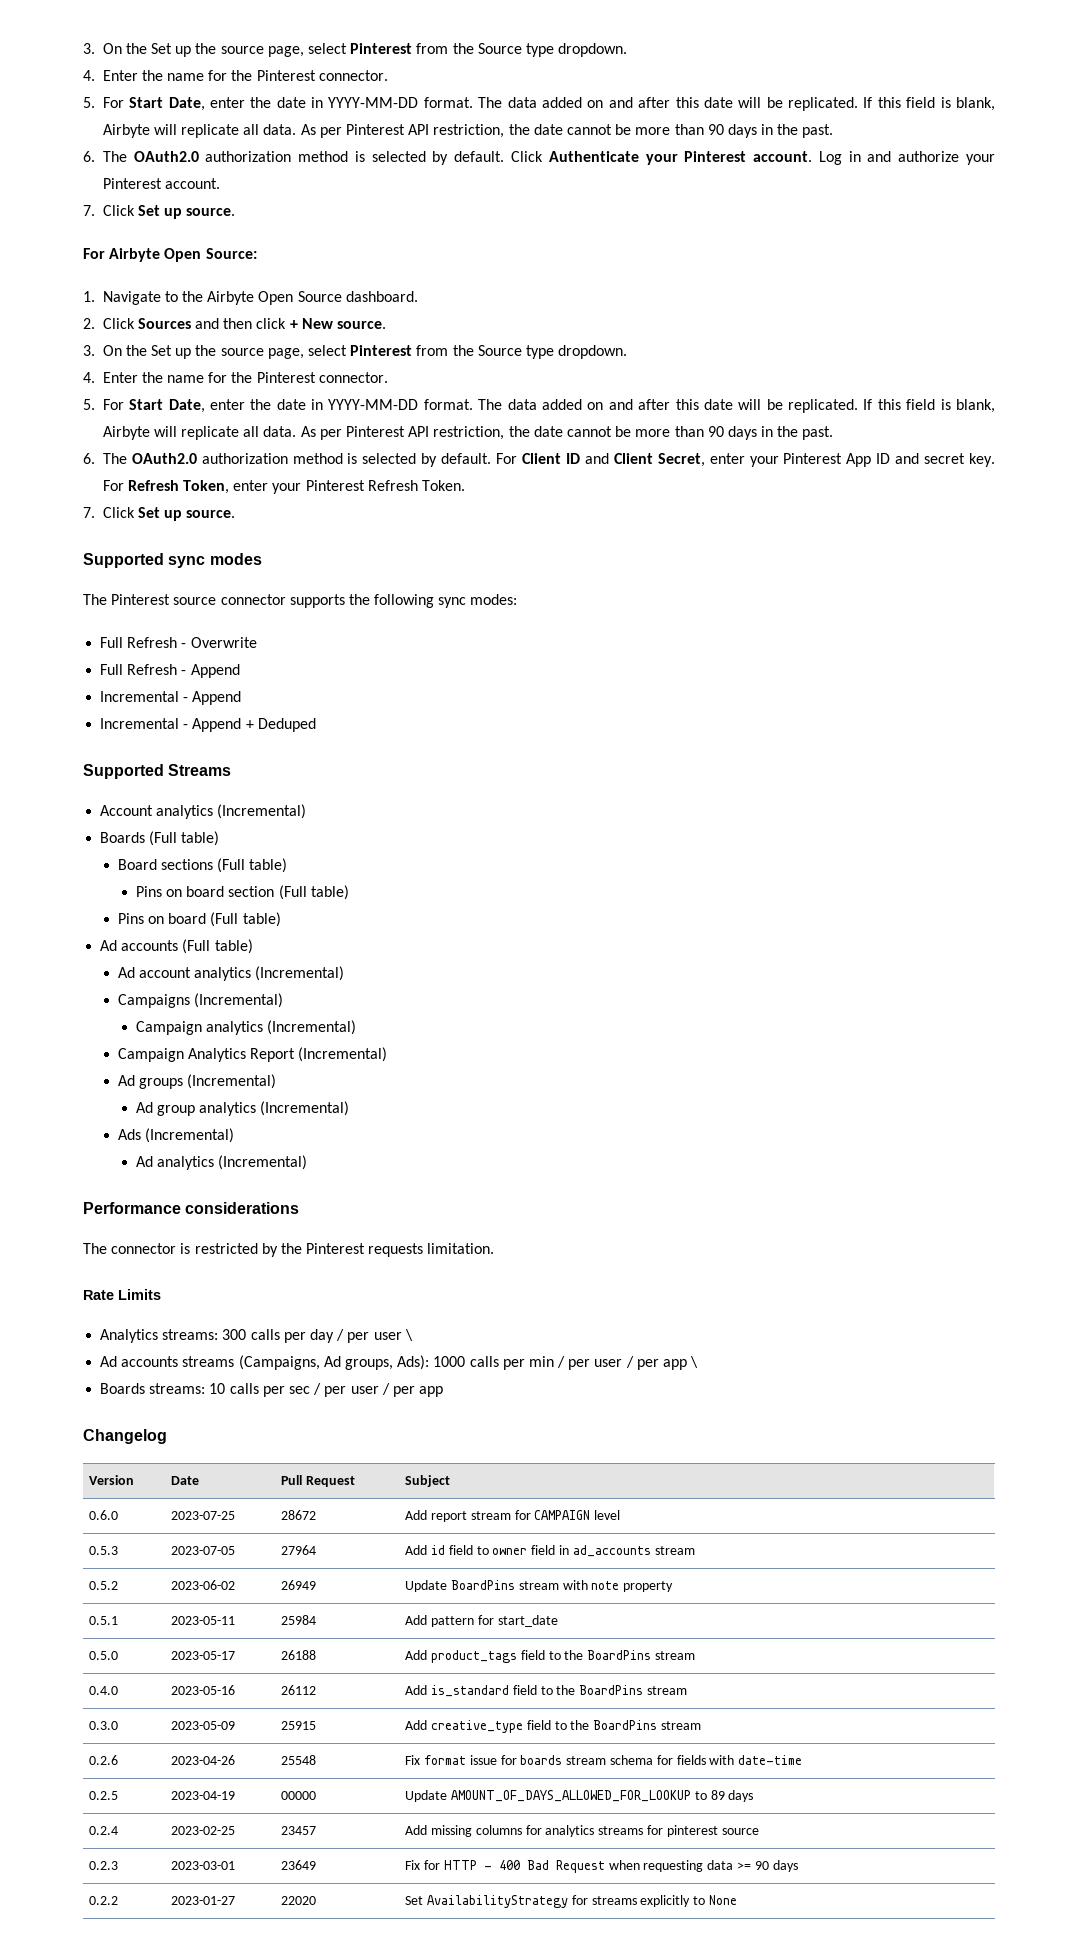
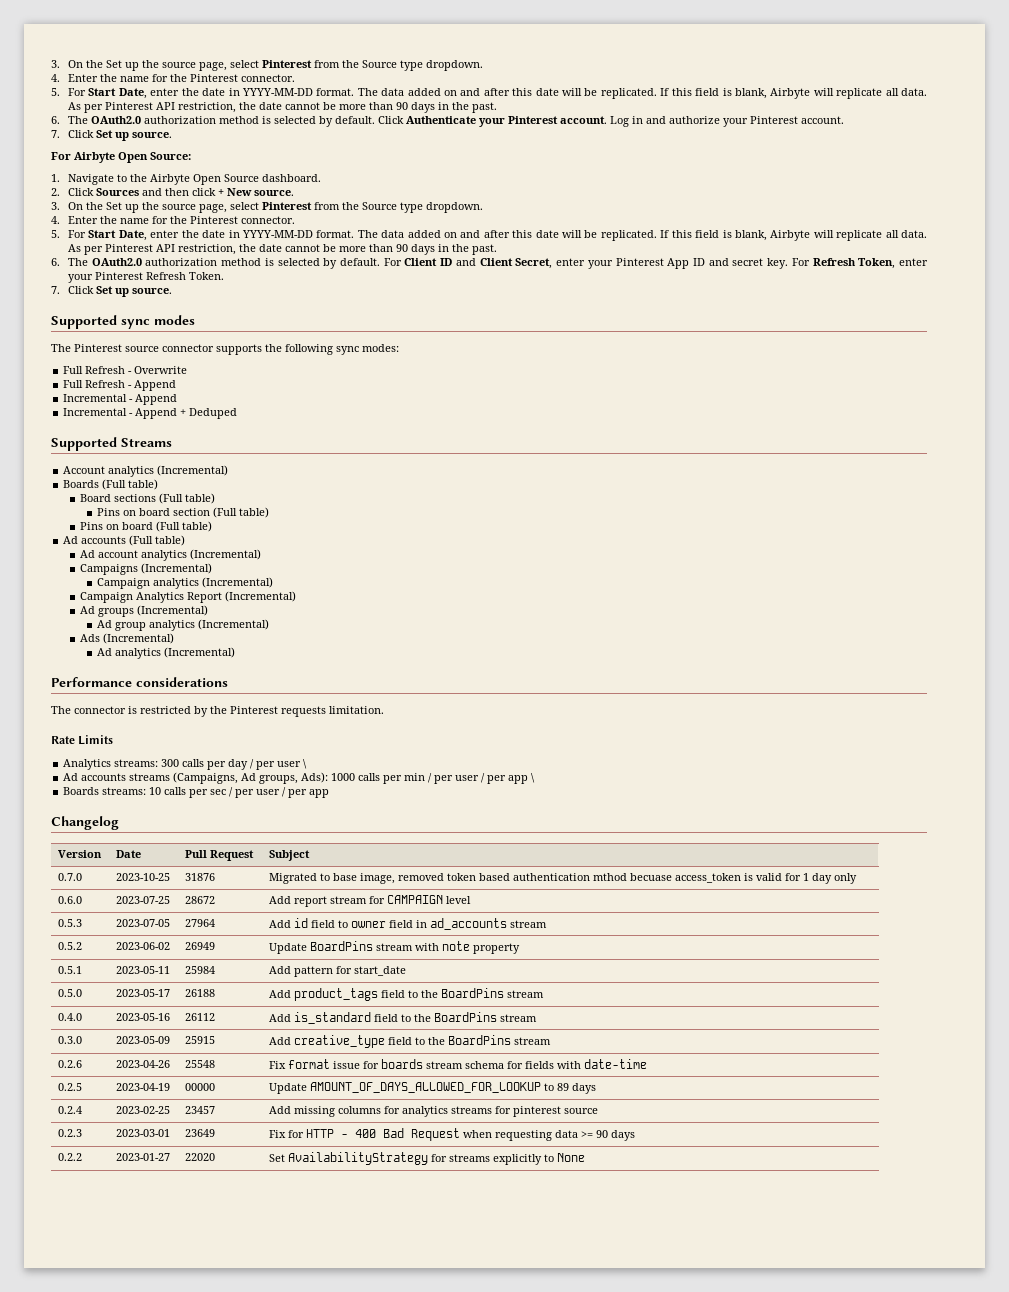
(451, 1481) none -> [58,873,83,881] [116,873,171,881] [185,873,216,881] [269,873,858,884] // 0.7.0 | 2023-10-25 | 31876 | Migrated to base image, removed token based authentication mthod becuase access_token is valid for 1 day only

